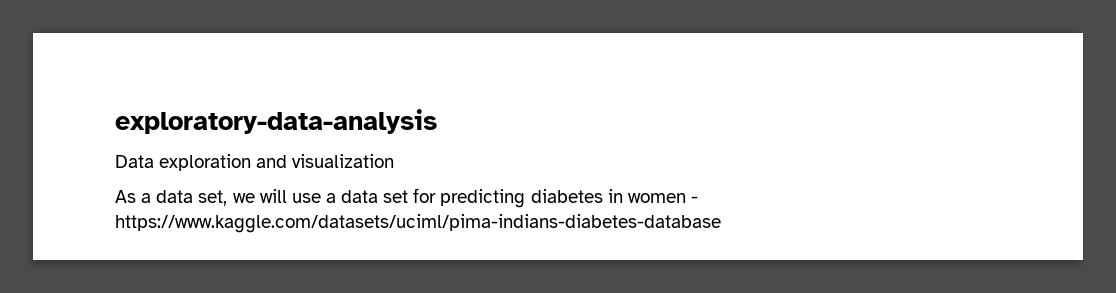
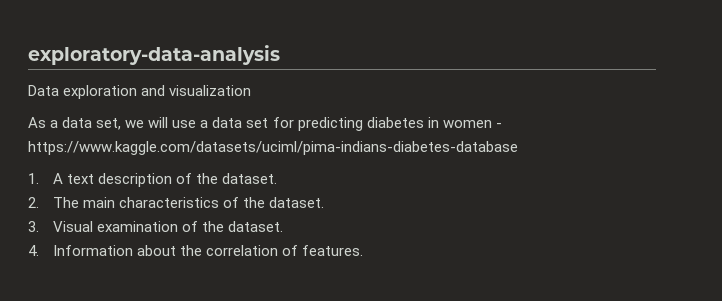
(721, 223) none -> [28,173,278,187] [28,197,325,208] [28,221,283,232] [28,245,364,256] // 1. A text description of the dataset. // 2. The main characteristics of the dataset. // 3. Visual examination of the dataset. // 4. Information about the correlation of features.

